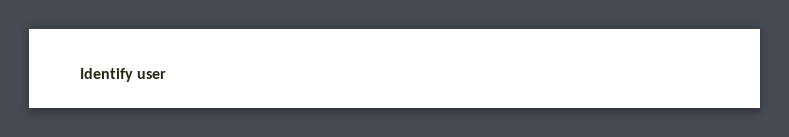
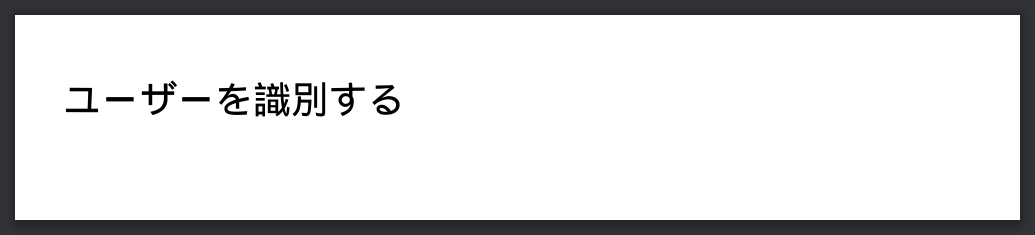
[80,68,167,82] Identify user -> [63,80,405,117] ユーザーを識別する

